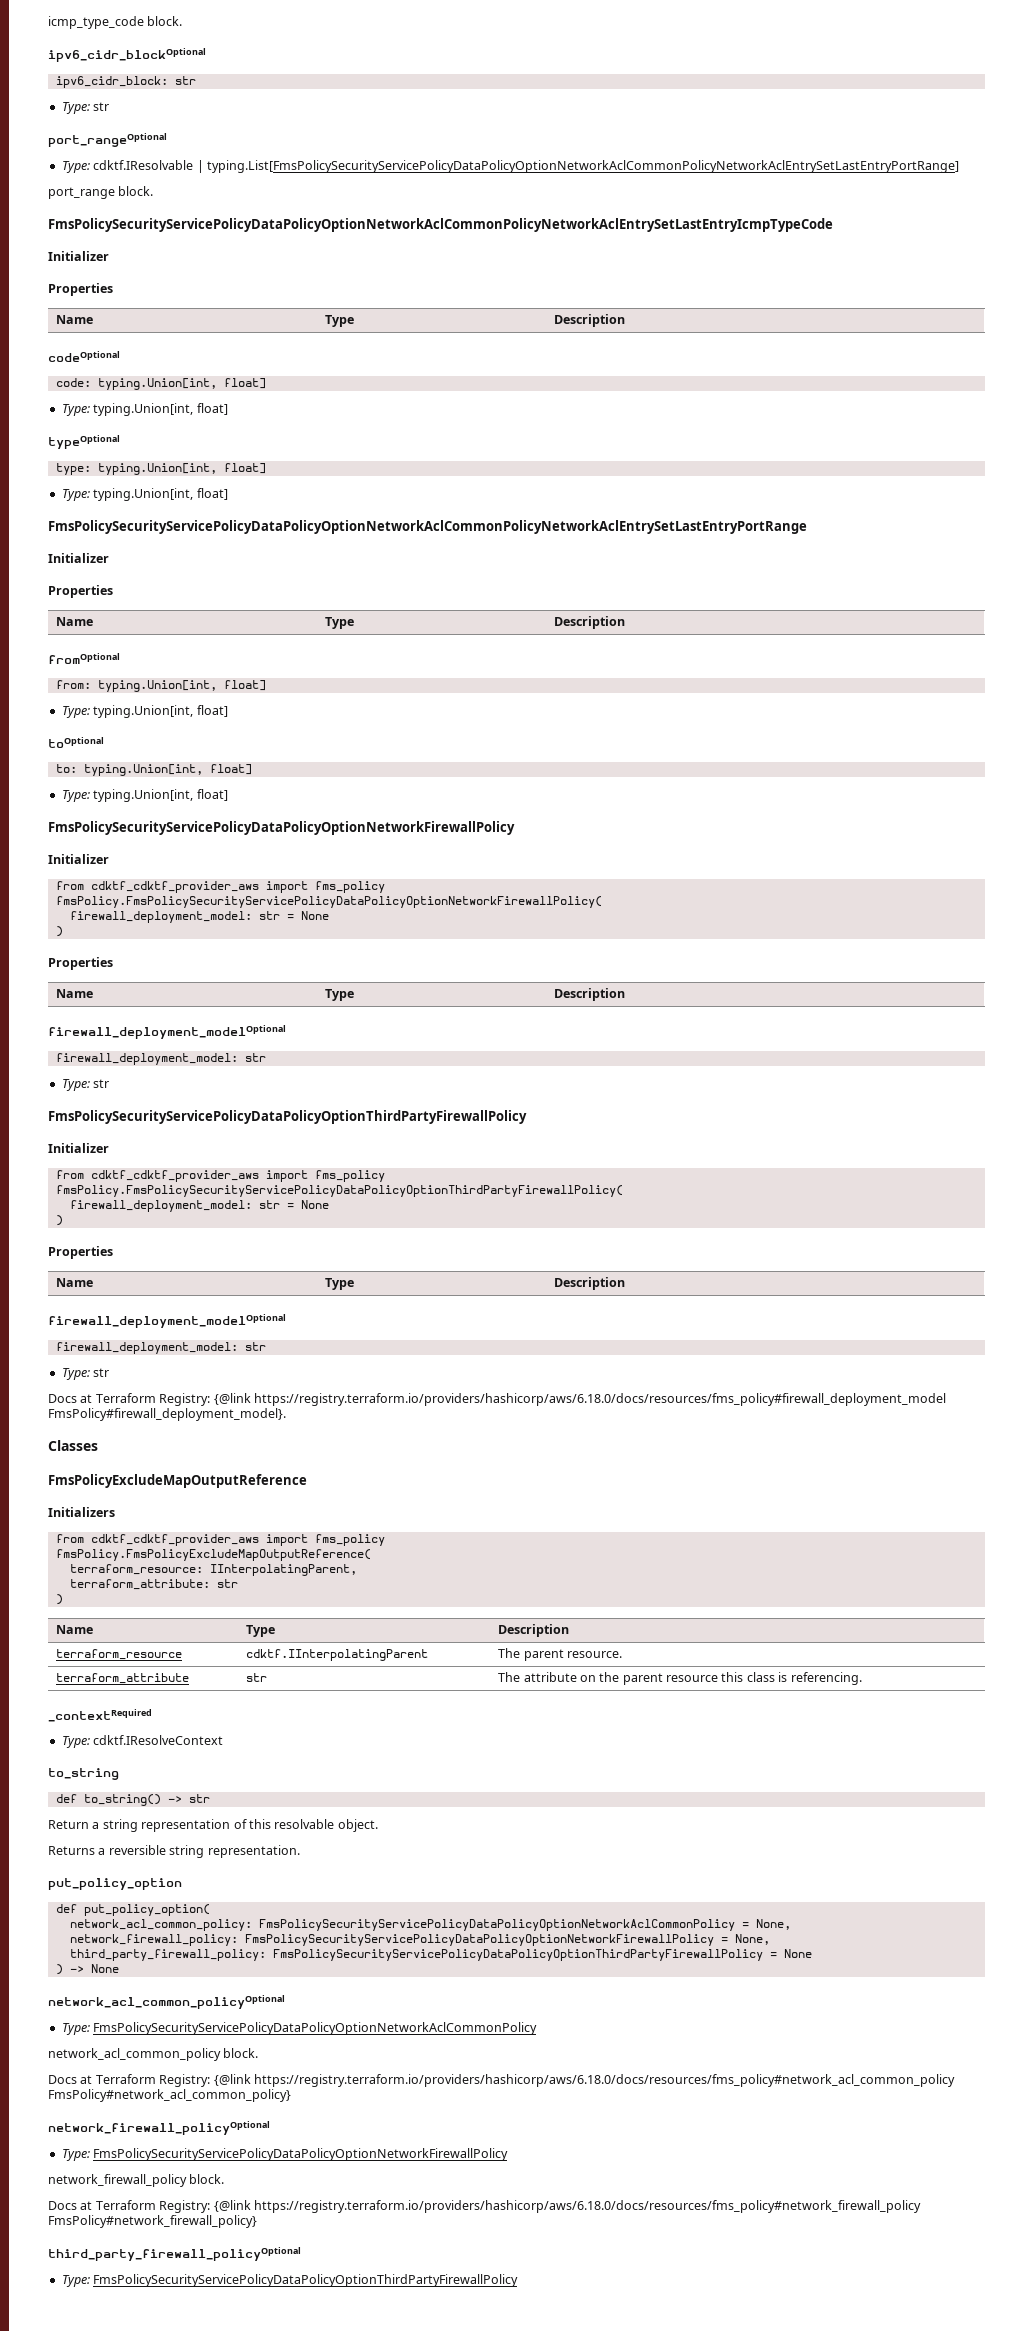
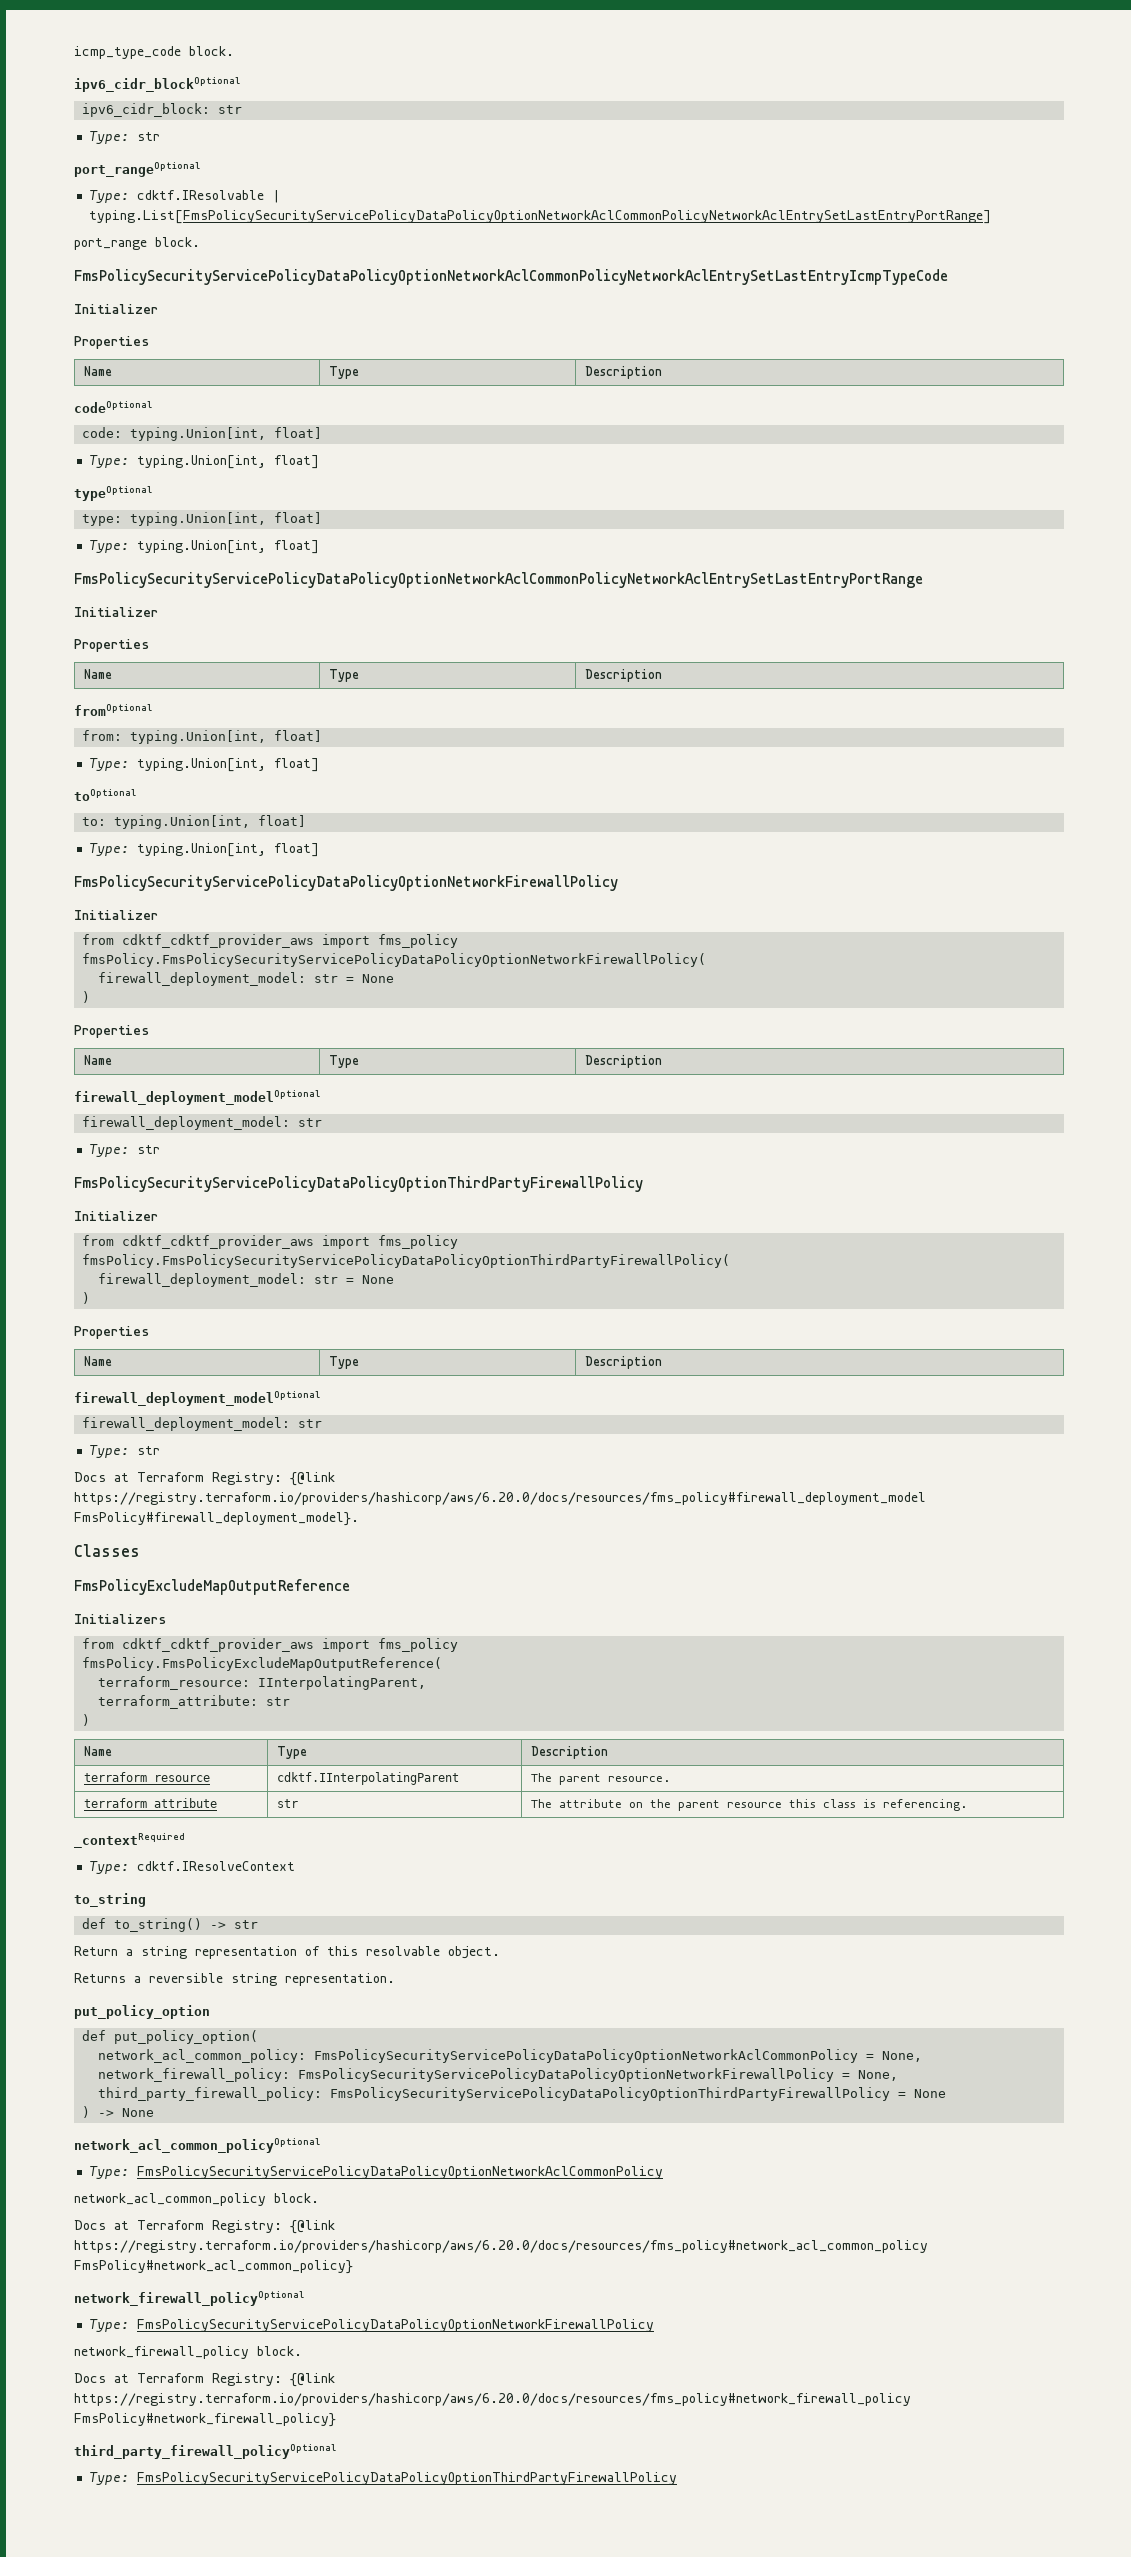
[253,1393,946,1406] https://registry.terraform.io/providers/hashicorp/aws/6.18.0/docs/resources/fms_policy#firewall_deployment_model -> [74,1492,926,1505] https://registry.terraform.io/providers/hashicorp/aws/6.20.0/docs/resources/fms_policy#firewall_deployment_model
[253,2074,955,2087] https://registry.terraform.io/providers/hashicorp/aws/6.18.0/docs/resources/fms_policy#network_acl_common_policy -> [74,2240,928,2253] https://registry.terraform.io/providers/hashicorp/aws/6.20.0/docs/resources/fms_policy#network_acl_common_policy
[253,2200,921,2213] https://registry.terraform.io/providers/hashicorp/aws/6.18.0/docs/resources/fms_policy#network_firewall_policy -> [74,2393,911,2406] https://registry.terraform.io/providers/hashicorp/aws/6.20.0/docs/resources/fms_policy#network_firewall_policy

